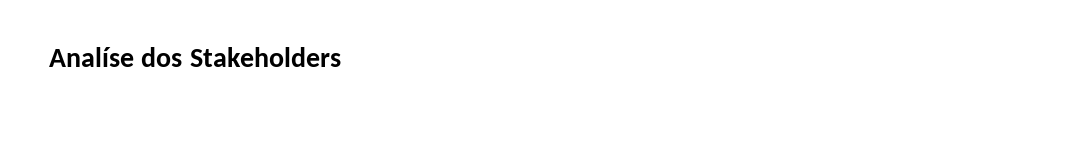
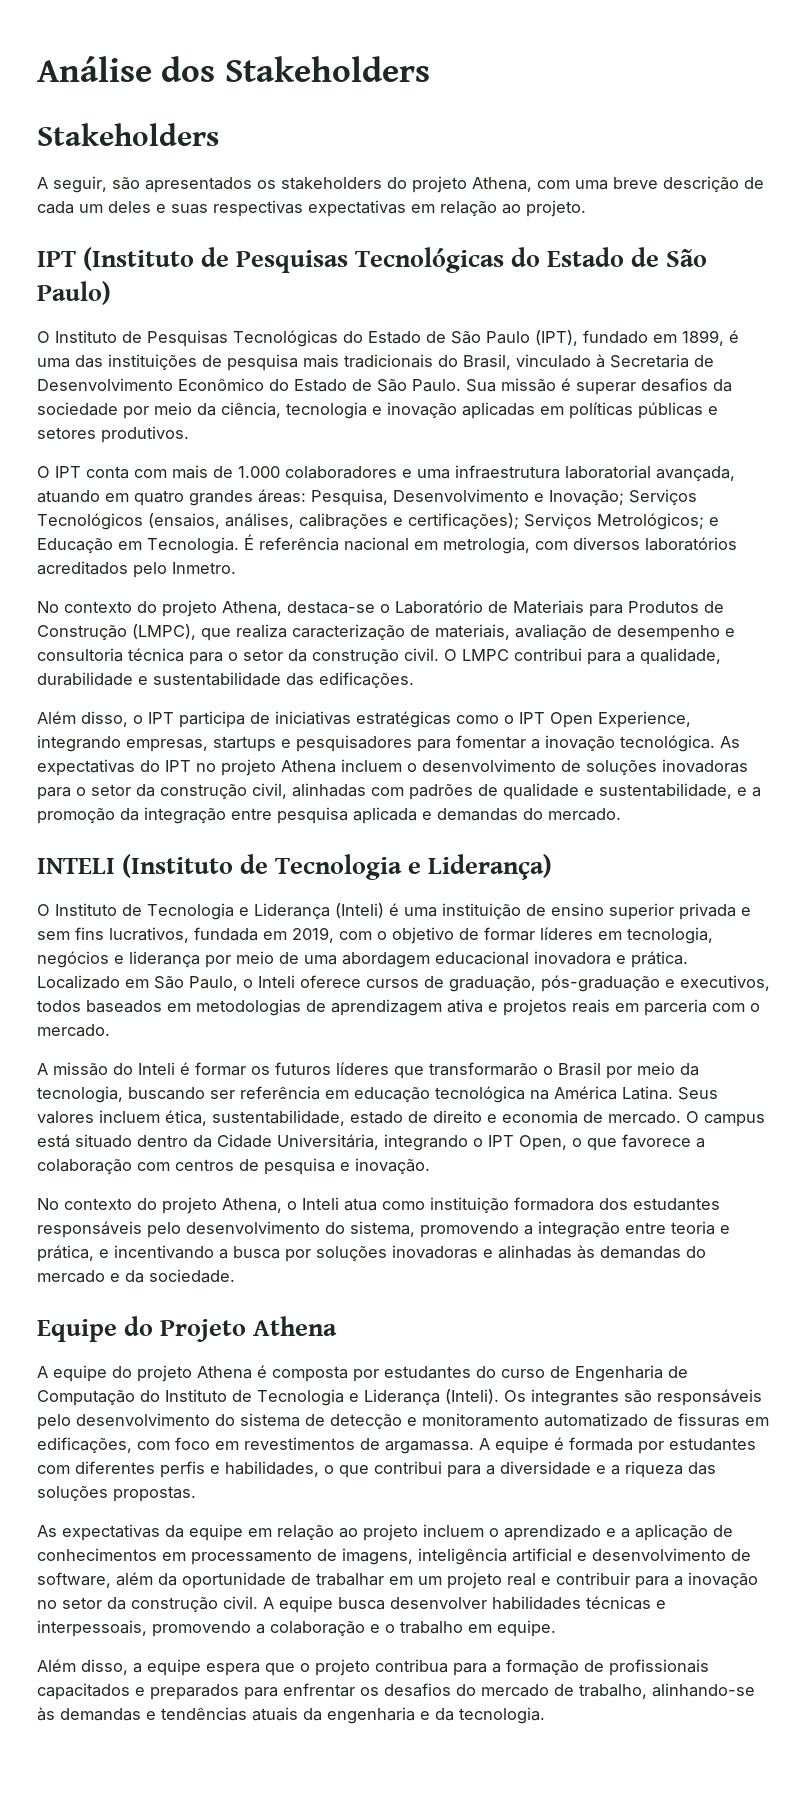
[49,47,134,67] Analíse -> [37,56,152,82] Análise
(341, 57) none -> [37,123,219,146] [37,176,764,193] [37,200,586,217] [37,247,708,273] [37,281,111,305] [37,330,739,347] [37,354,714,371] [37,378,732,395] [37,402,718,419] [37,426,189,443] [37,465,735,481] [37,489,697,506] [37,513,719,530] [37,534,737,554] [37,561,236,578] [37,600,724,617] [37,624,735,641] [37,648,721,665] [37,672,414,688] [37,711,691,728] [37,735,740,752] [37,759,748,776] [37,783,761,800] [37,807,621,824] [37,854,553,880] [37,903,751,920] [37,927,713,944] [37,951,688,968] [37,975,770,992] [37,999,760,1016] [37,1024,110,1037] [37,1062,699,1079] [37,1086,718,1103] [37,1110,765,1127] [37,1134,705,1151] [37,1158,430,1175] [37,1197,720,1214] [37,1221,730,1238] [37,1245,706,1262] [37,1269,235,1283] [37,1316,338,1342] [37,1365,688,1382] [37,1389,762,1406] [37,1413,769,1430] [37,1437,756,1454] [37,1461,716,1478] [37,1485,196,1502] [37,1524,733,1541] [37,1548,751,1565] [37,1572,758,1589] [37,1596,666,1613] [37,1620,556,1637] [37,1659,709,1676] [37,1683,755,1700] [37,1707,545,1724] // Stakeholders // A seguir, são apresentados os stakeholders do projeto Athena, com uma breve descrição de cada um deles e suas respectivas expectativas em relação ao projeto. // IPT (Instituto de Pesquisas Tecnológicas do Estado de São Paulo) // O Instituto de Pesquisas Tecnológicas do Estado de São Paulo (IPT), fundado em 1899, é uma das instituições de pesquisa mais tradicionais do Brasil, vinculado à Secretaria de Desenvolvimento Econômico do Estado de São Paulo. Sua missão é superar desafios da sociedade por meio da ciência, tecnologia e inovação aplicadas em políticas públicas e setores produtivos. // O IPT conta com mais de 1.000 colaboradores e uma infraestrutura laboratorial avançada, atuando em quatro grandes áreas: Pesquisa, Desenvolvimento e Inovação; Serviços Tecnológicos (ensaios, análises, calibrações e certificações); Serviços Metrológicos; e Educação em Tecnologia. É referência nacional em metrologia, com diversos laboratórios acreditados pelo Inmetro. // No contexto do projeto Athena, destaca-se o Laboratório de Materiais para Produtos de Construção (LMPC), que realiza caracterização de materiais, avaliação de desempenho e consultoria técnica para o setor da construção civil. O LMPC contribui para a qualidade, durabilidade e sustentabilidade das edificações. // Além disso, o IPT participa de iniciativas estratégicas como o IPT Open Experience, integrando empresas, startups e pesquisadores para fomentar a inovação tecnológica. As expectativas do IPT no projeto Athena incluem o desenvolvimento de soluções inovadoras para o setor da construção civil, alinhadas com padrões de qualidade e sustentabilidade, e a promoção da integração entre pesquisa aplicada e demandas do mercado. // INTELI (Instituto de Tecnologia e Liderança) // O Instituto de Tecnologia e Liderança (Inteli) é uma instituição de ensino superior privada e sem fins lucrativos, fundada em 2019, com o objetivo de formar líderes em tecnologia, negócios e liderança por meio de uma abordagem educacional inovadora e prática. Localizado em São Paulo, o Inteli oferece cursos de graduação, pós-graduação e executivos, todos baseados em metodologias de aprendizagem ativa e projetos reais em parceria com o mercado. // A missão do Inteli é formar os futuros líderes que transformarão o Brasil por meio da tecnologia, buscando ser referência em educação tecnológica na América Latina. Seus valores incluem ética, sustentabilidade, estado de direito e economia de mercado. O campus está situado dentro da Cidade Universitária, integrando o IPT Open, o que favorece a colaboração com centros de pesquisa e inovação. // No contexto do projeto Athena, o Inteli atua como instituição formadora dos estudantes responsáveis pelo desenvolvimento do sistema, promovendo a integração entre teoria e prática, e incentivando a busca por soluções inovadoras e alinhadas às demandas do mercado e da sociedade. // Equipe do Projeto Athena // A equipe do projeto Athena é composta por estudantes do curso de Engenharia de Computação do Instituto de Tecnologia e Liderança (Inteli). Os integrantes são responsáveis pelo desenvolvimento do sistema de detecção e monitoramento automatizado de fissuras em edificações, com foco em revestimentos de argamassa. A equipe é formada por estudantes com diferentes perfis e habilidades, o que contribui para a diversidade e a riqueza das soluções propostas. // As expectativas da equipe em relação ao projeto incluem o aprendizado e a aplicação de conhecimentos em processamento de imagens, inteligência artificial e desenvolvimento de software, além da oportunidade de trabalhar em um projeto real e contribuir para a inovação no setor da construção civil. A equipe busca desenvolver habilidades técnicas e interpessoais, promovendo a colaboração e o trabalho em equipe. // Além disso, a equipe espera que o projeto contribua para a formação de profissionais capacitados e preparados para enfrentar os desafios do mercado de trabalho, alinhando-se às demandas e tendências atuais da engenharia e da tecnologia.

